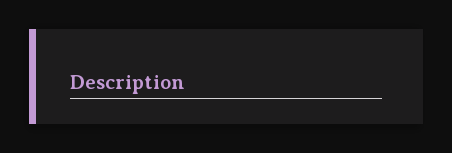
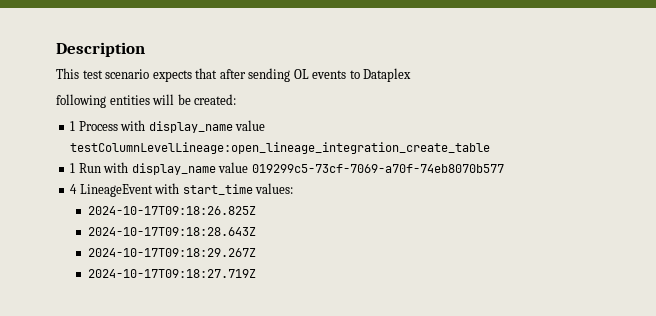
(185, 84) none -> [56,68,412,82] [56,94,237,108] [70,120,266,133] [70,142,491,154] [70,162,504,175] [70,183,294,197] [87,206,256,215] [87,227,256,236] [87,248,256,257] [87,269,256,278] // This test scenario expects that after sending OL events to Dataplex // following entities will be created: // 1 Process with display_name value testColumnLevelLineage:open_lineage_integration_create_table // 1 Run with display_name value 019299c5-73cf-7069-a70f-74eb8070b577 // 4 LineageEvent with start_time values: // 2024-10-17T09:18:26.825Z // 2024-10-17T09:18:28.643Z // 2024-10-17T09:18:29.267Z // 2024-10-17T09:18:27.719Z

